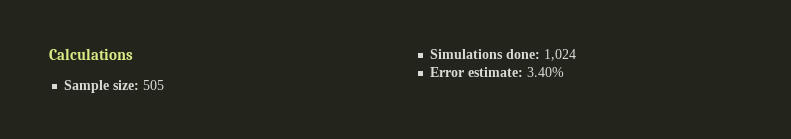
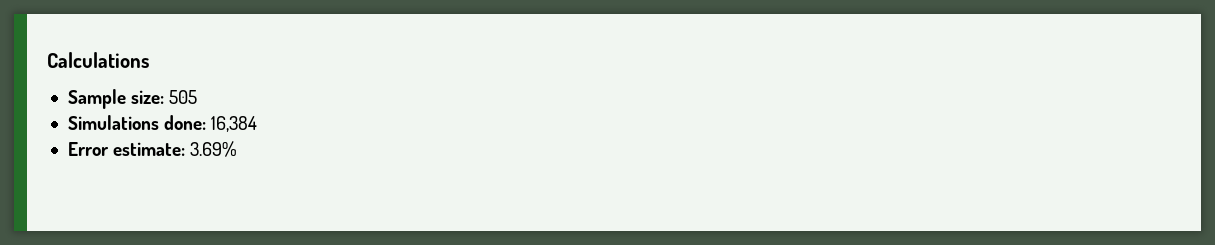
[544,49,577,61] 1,024 -> [211,116,258,132] 16,384
[527,67,565,77] 3.40% -> [190,141,238,157] 3.69%

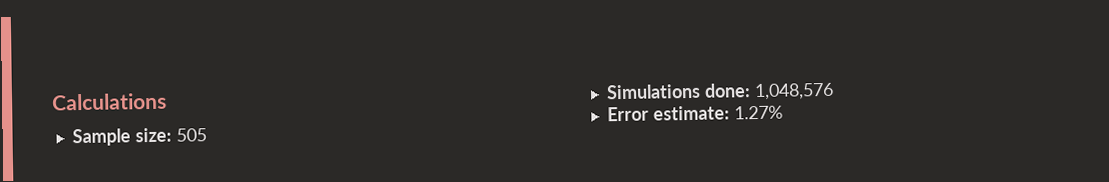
[211,116,258,132] 16,384 -> [753,82,834,101] 1,048,576
[190,141,238,157] 3.69% -> [733,105,783,120] 1.27%

